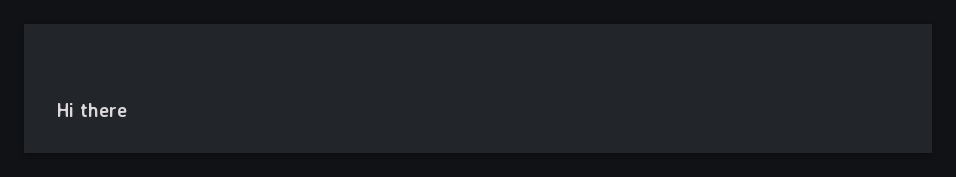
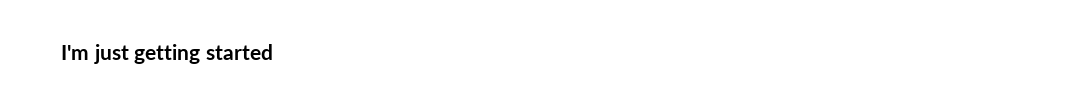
[57,103,127,117] Hi there -> [61,44,274,64] I'm just getting started

